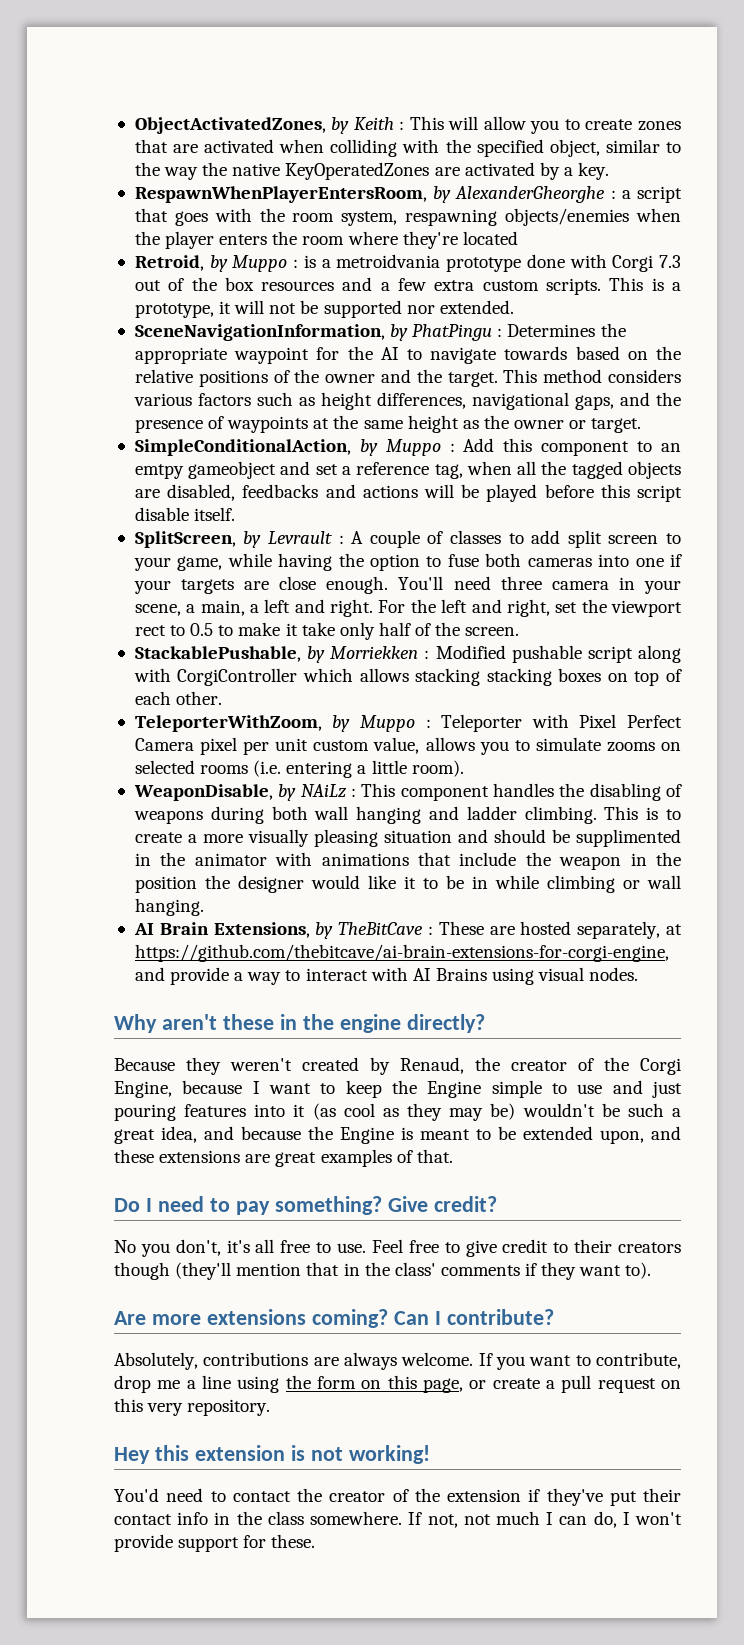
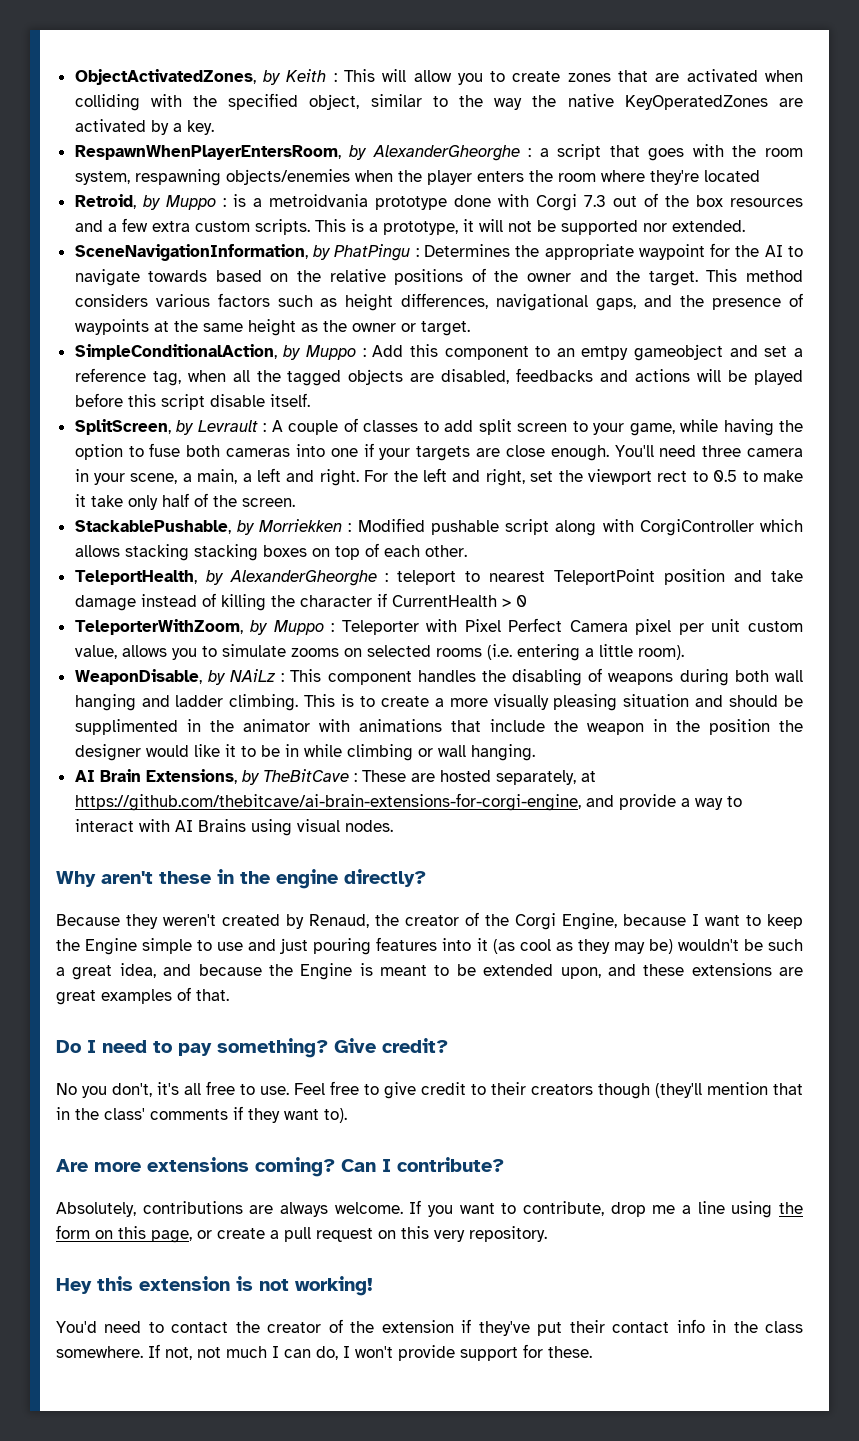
(223, 698) none -> [74,569,803,586] [74,593,527,611] // TeleportHealth, by AlexanderGheorghe : teleport to nearest TeleportPoint position and take damage instead of killing the character if CurrentHealth > 0

